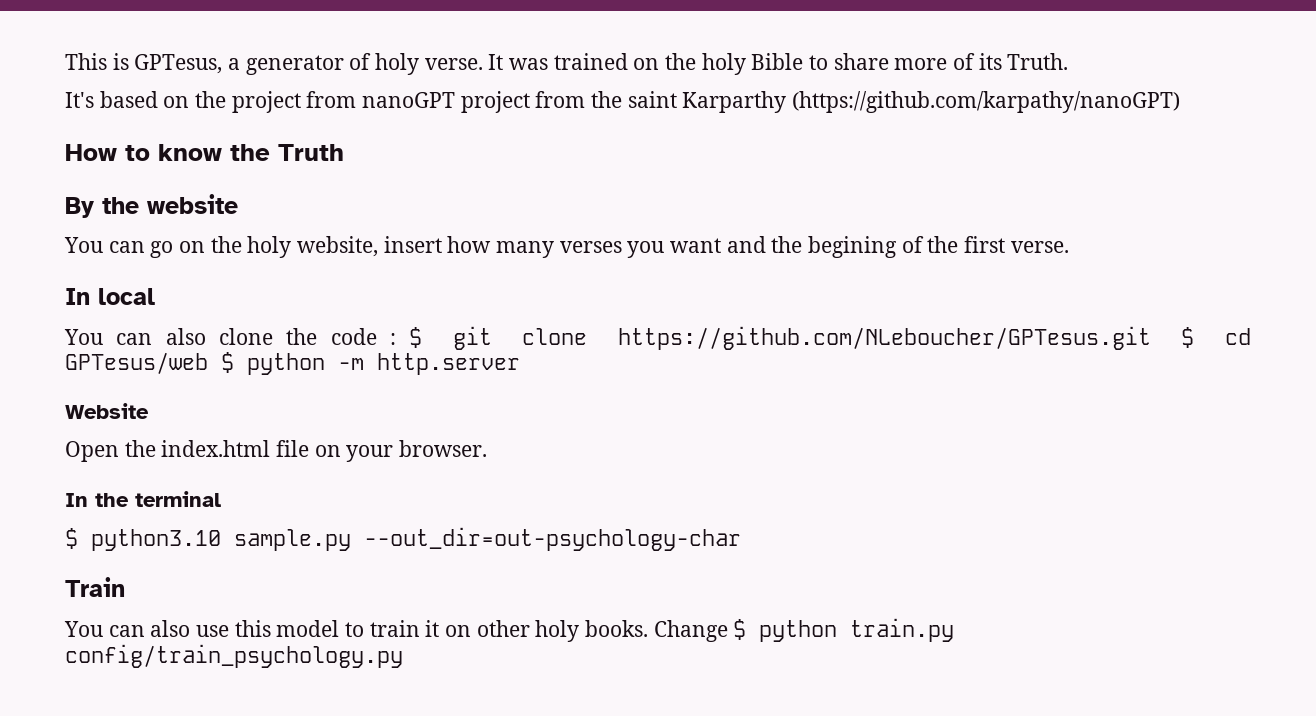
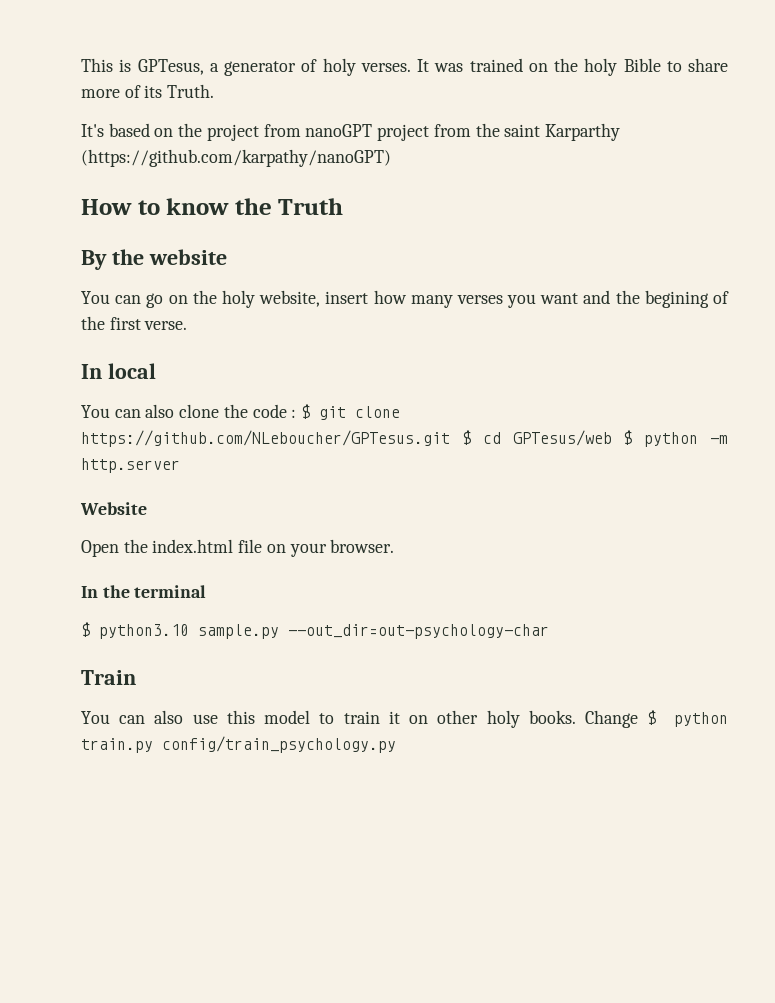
[424,58,483,70] verse. -> [360,63,411,72] verses.

